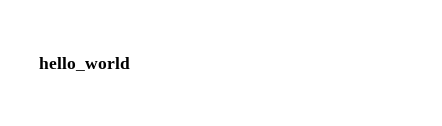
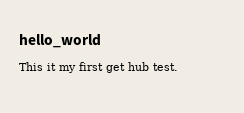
(130, 64) none -> [19,62,178,73] // This it my first get hub test.

